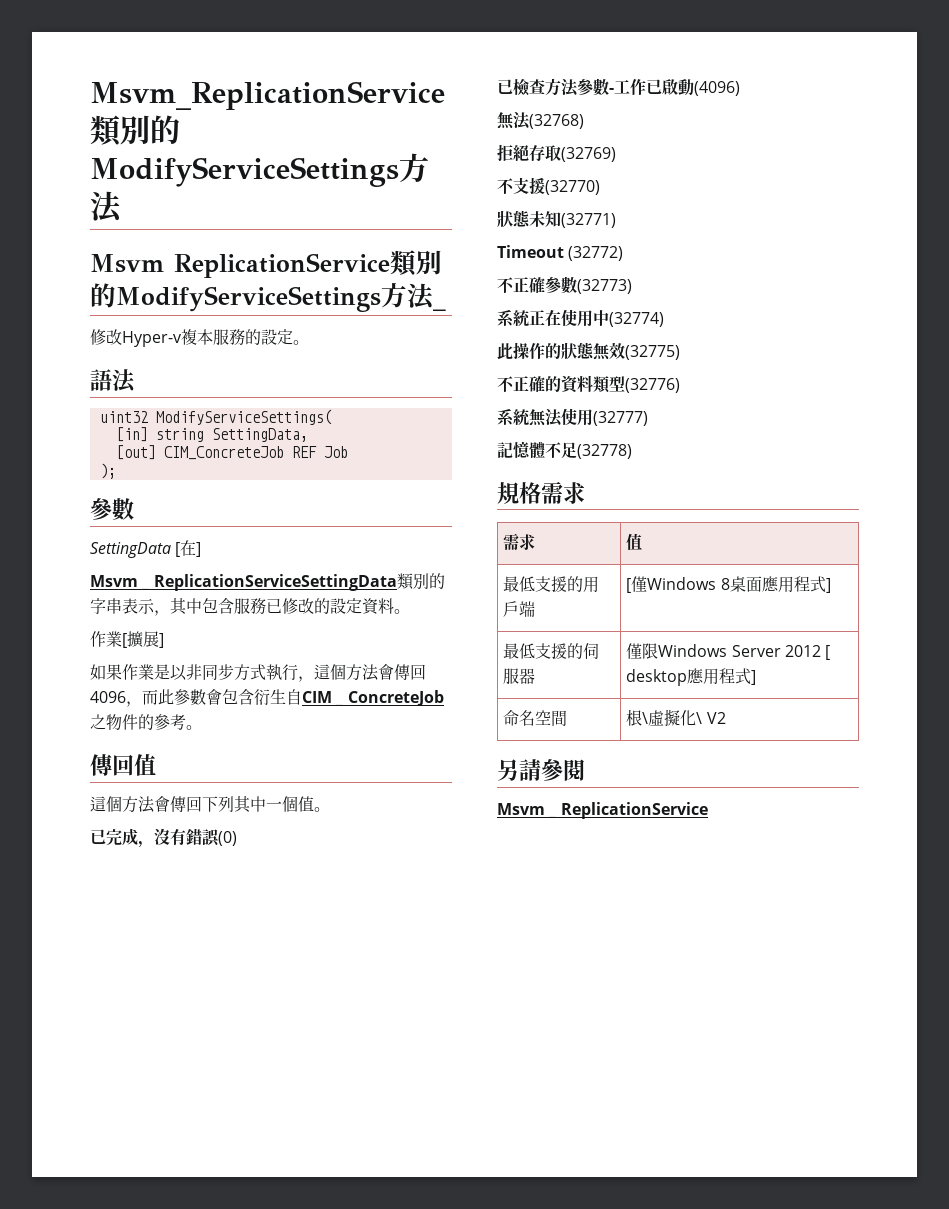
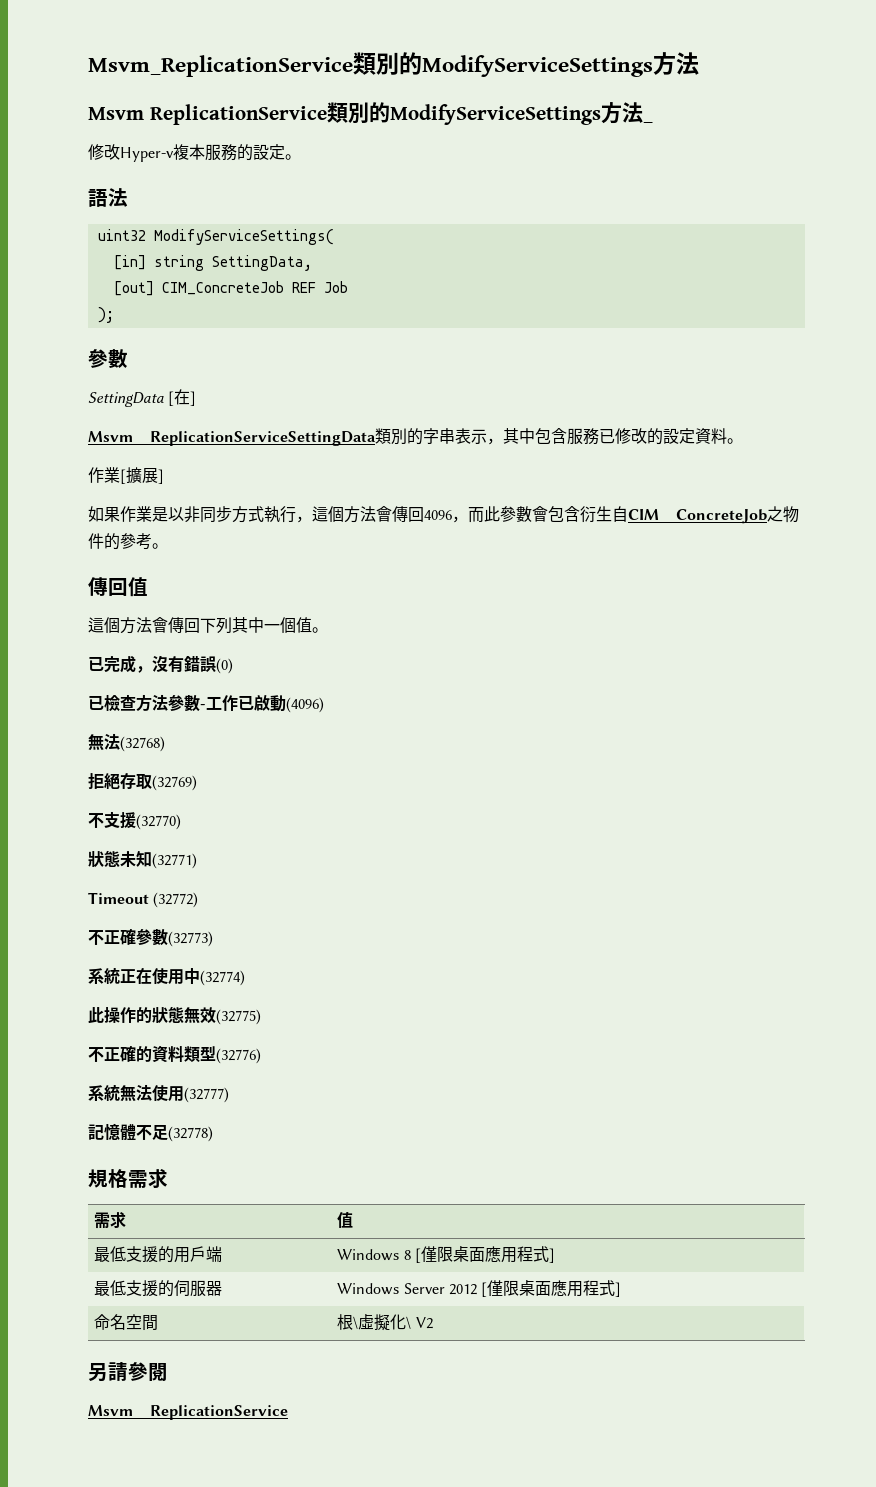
[626,576,730,593] [僅Windows 8 -> [337,1246,454,1263] Windows 8 [僅限
[626,643,659,659] 僅限 -> (223, 1288) none
[626,669,688,686] desktop -> [487,1280,552,1296] 僅限桌面

